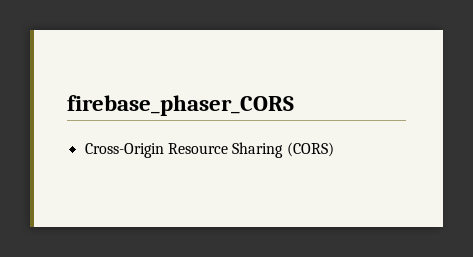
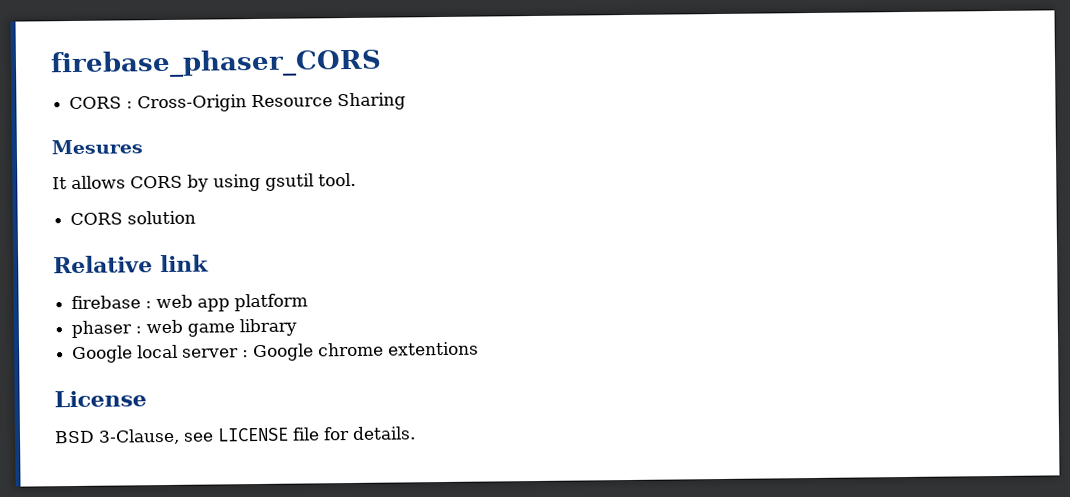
(294, 105) none -> [69,96,134,110] CORS :
[286,142,334,157] (CORS) -> [51,139,143,155] [52,172,356,192] [70,210,197,226] [53,254,209,274] [71,293,309,312] [71,318,298,339] [72,341,480,364] [54,390,147,408] [54,426,416,445] // Mesures // It allows CORS by using gsutil tool. // CORS solution // Relative link // firebase : web app platform // phaser : web game library // Google local server : Google chrome extentions // License // BSD 3-Clause, see LICENSE file for details.

